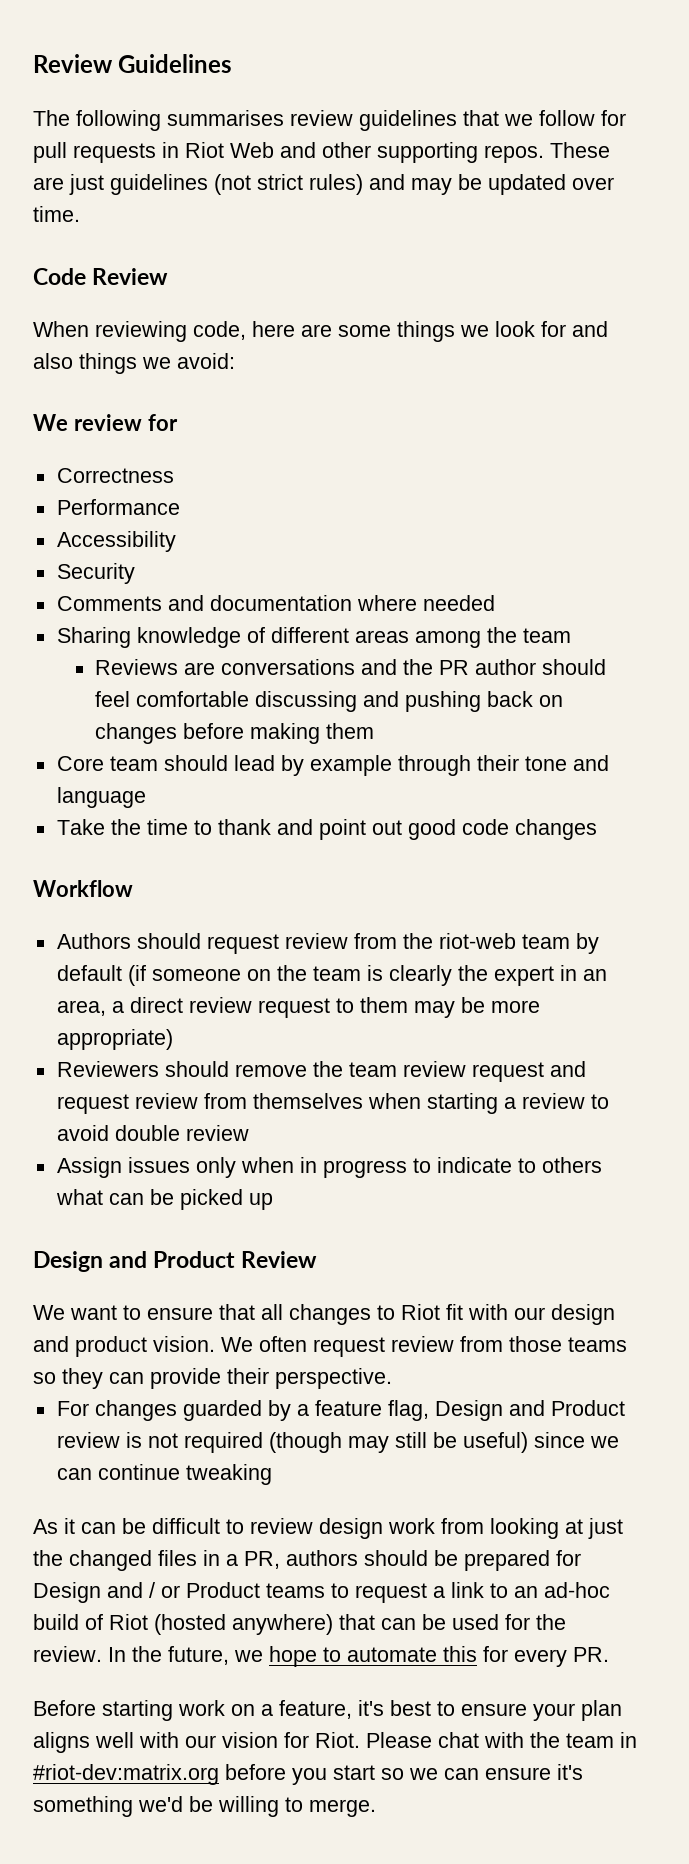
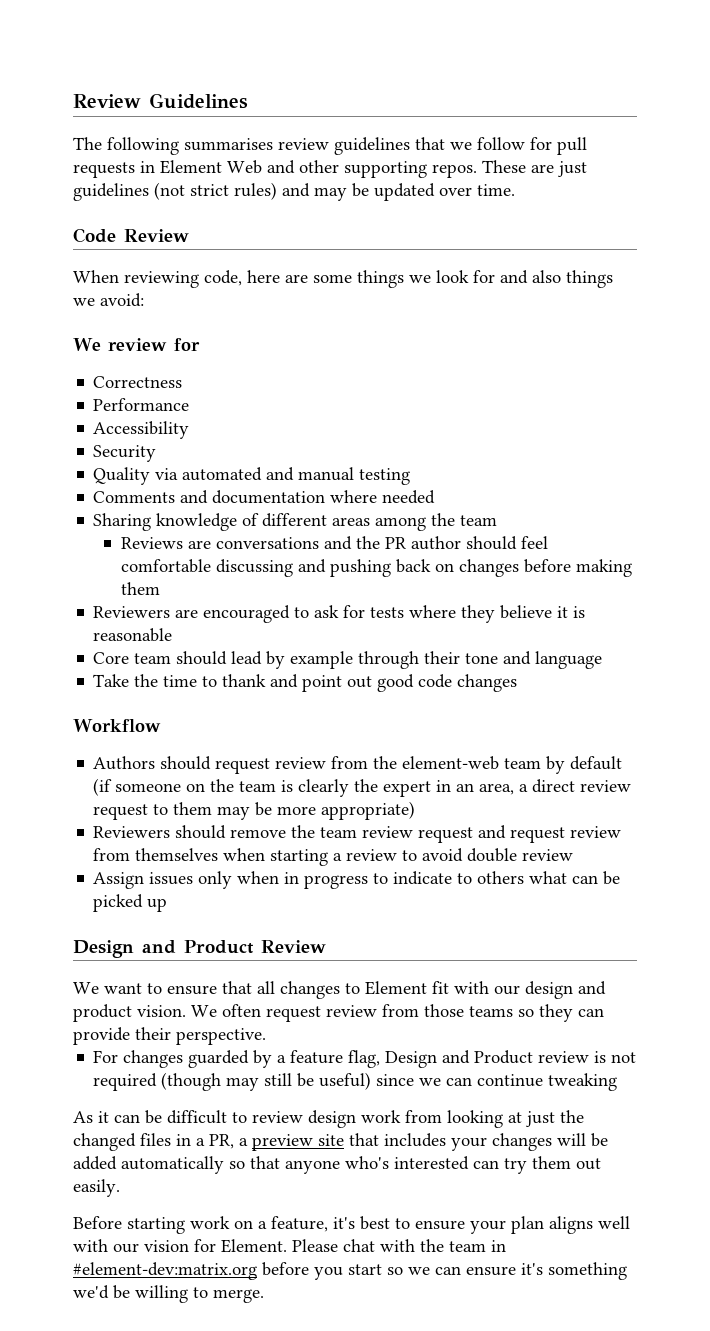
[185,142,224,158] Riot -> [160,160,222,174] Element
(135, 573) none -> [93,467,411,485] // Quality via automated and manual testing
(375, 731) none -> [93,605,586,623] [93,628,173,642] // Reviewers are encouraged to ask for tests where they believe it is reasonable
[438,933,516,949] riot-web -> [402,756,500,770] element-web
[401,1304,440,1320] Riot -> [365,981,427,995] Element
[286,1550,581,1571] [33,1582,610,1603] [33,1614,566,1635] [33,1646,609,1667] authors should be prepared for Design and / or Product teams to request a link to an ad-hoc build of Riot (hosted anywhere) that can be used for the review. In the future, we hope to automate this for every PR. -> [239,1133,608,1151] [73,1156,601,1174] [73,1179,120,1197] a preview site that includes your changes will be added automatically so that anyone who's interested can try them out easily.
[315,1732,360,1748] Riot. -> [221,1239,287,1253] Element.
[33,1764,219,1785] #riot-dev:matrix.org -> [73,1262,257,1280] #element-dev:matrix.org

